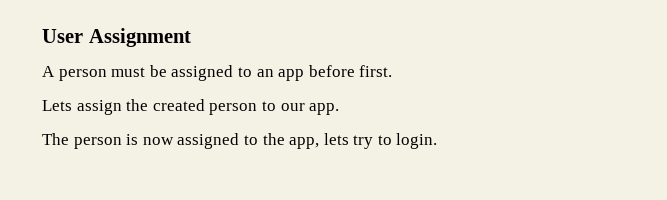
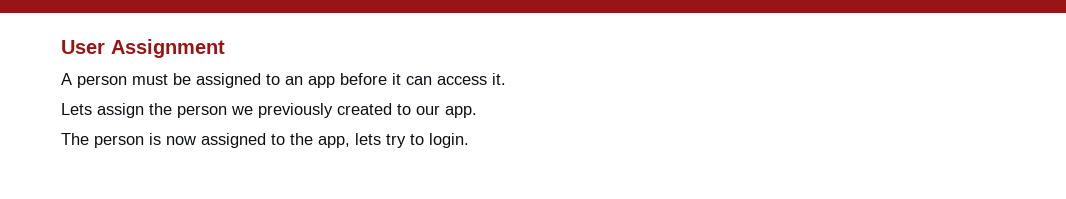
[359,65,393,77] first. -> [392,73,506,85] it can access it.
[152,99,258,115] created person -> [177,103,392,118] person we previously created

